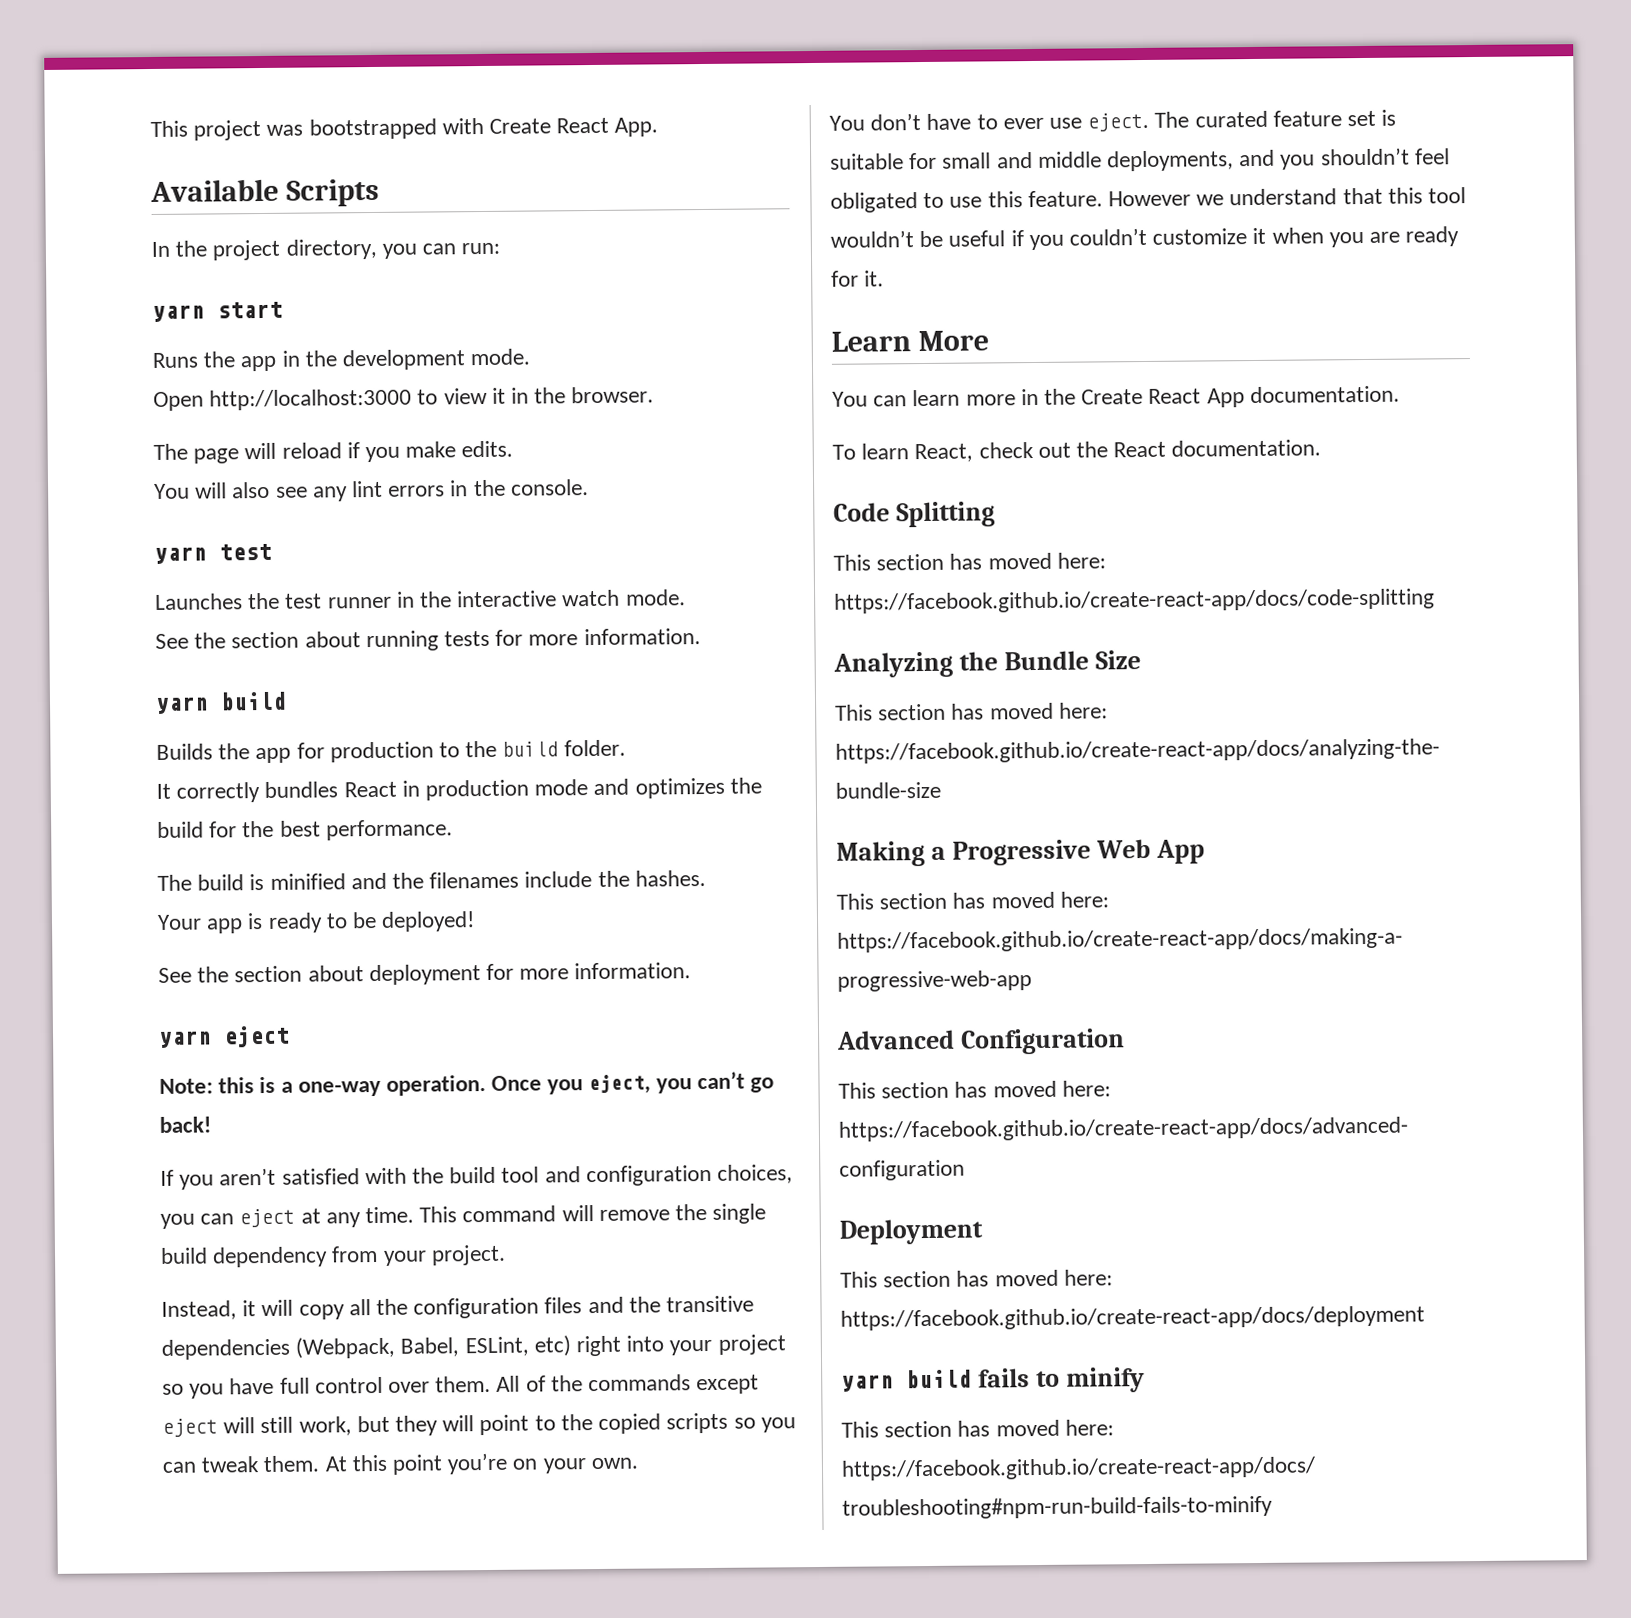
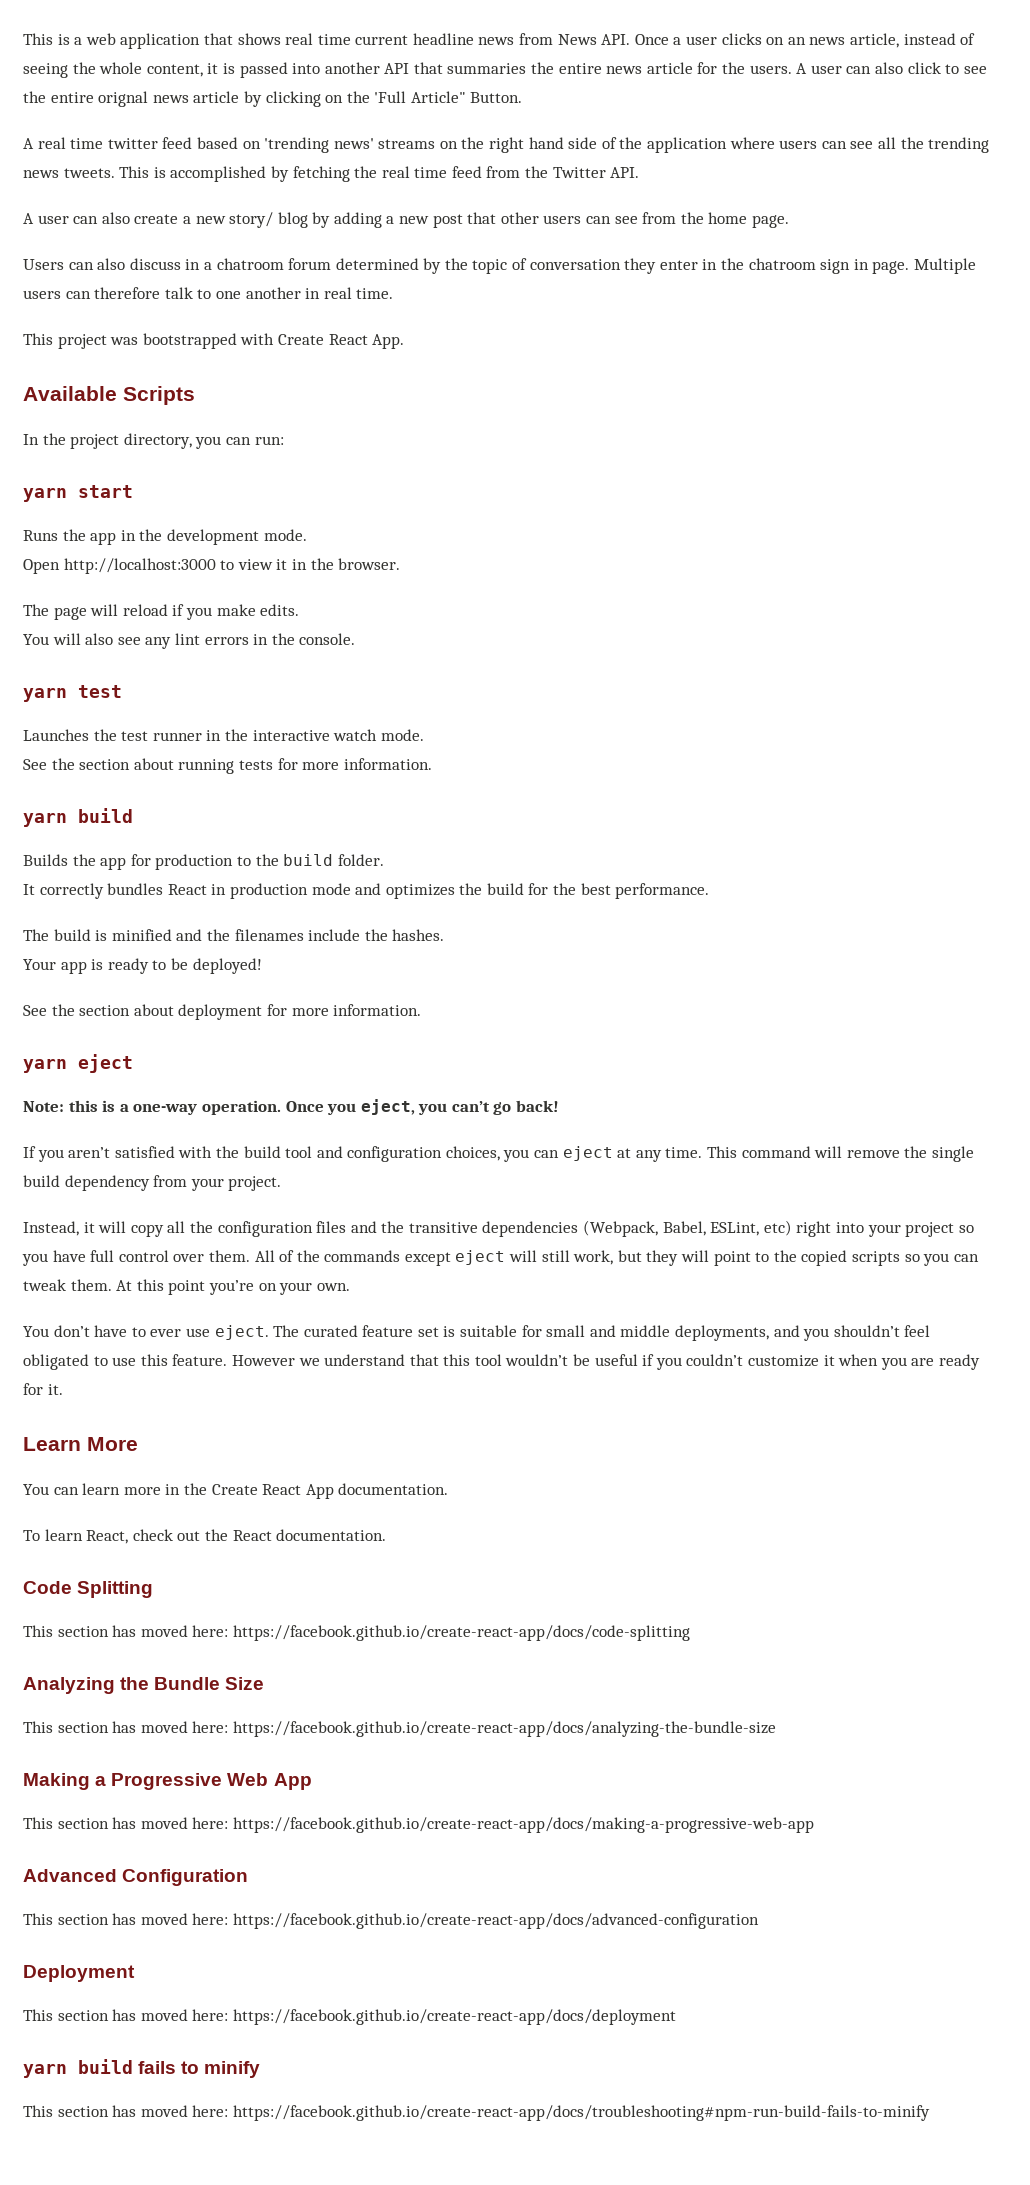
[150,120,188,138] This -> [23,33,976,49] [23,62,987,78] [23,91,523,107] [23,137,990,153] [23,166,640,182] [23,212,789,228] [23,258,976,274] [23,287,394,299] [23,333,53,345] This is a web application that shows real time current headline news from News API. Once a user clicks on an news article, instead of seeing the whole content, it is passed into another API that summaries the entire news article for the users. A user can also click to see the entire orignal news article by clicking on the 'Full Article" Button. // A real time twitter feed based on 'trending news' streams on the right hand side of the application where users can see all the trending news tweets. This is accomplished by fetching the real time feed from the Twitter API. // A user can also create a new story/ blog by adding a new post that other users can see from the home page. // Users can also discuss in a chatroom forum determined by the topic of conversation they enter in the chatroom sign in page. Multiple users can therefore talk to one another in real time. // This

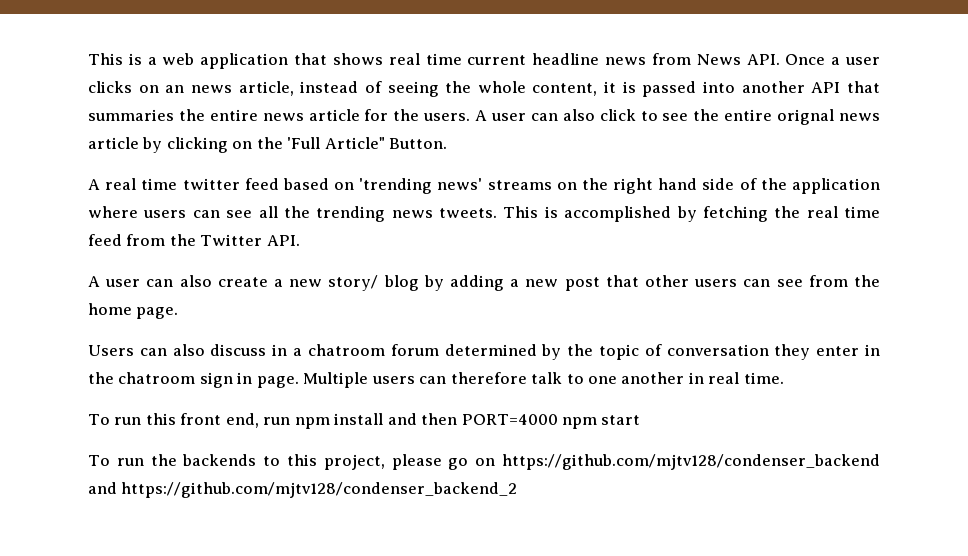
[23,333,405,349] [23,386,195,405] [23,433,284,449] [23,485,133,502] [23,529,307,545] [23,558,401,574] [23,604,300,620] [23,633,356,649] [23,685,122,702] [23,729,424,741] [23,758,432,774] [23,808,133,827] [23,854,384,870] [23,883,710,899] [23,929,445,941] [23,958,262,974] [23,1004,422,1020] [23,1054,133,1073] [23,1099,560,1115] [23,1146,974,1162] [23,1175,282,1191] [23,1220,974,1237] [22,1250,979,1266] [23,1279,350,1295] [23,1325,931,1341] [23,1354,980,1370] [23,1383,63,1395] [23,1437,138,1451] [23,1483,449,1499] [23,1529,387,1544] [23,1581,154,1598] [23,1625,690,1641] [23,1677,265,1694] [23,1721,776,1737] [23,1773,312,1790] [23,1817,814,1833] [23,1869,249,1886] [23,1913,759,1929] [23,1965,135,1982] [23,2009,676,2025] [23,2059,261,2078] [23,2105,930,2121] This project was bootstrapped with Create React App. // Available Scripts // In the project directory, you can run: // yarn start // Runs the app in the development mode. // Open http://localhost:3000 to view it in the browser. // The page will reload if you make edits. // You will also see any lint errors in the console. // yarn test // Launches the test runner in the interactive watch mode. // See the section about running tests for more information. // yarn build // Builds the app for production to the build folder. // It correctly bundles React in production mode and optimizes the build for the best performance. // The build is minified and the filenames include the hashes. // Your app is ready to be deployed! // See the section about deployment for more information. // yarn eject // Note: this is a one-way operation. Once you eject, you can’t go back! // If you aren’t satisfied with the build tool and configuration choices, you can eject at any time. This command will remove the single build dependency from your project. // Instead, it will copy all the configuration files and the transitive dependencies (Webpack, Babel, ESLint, etc) right into your project so you have full control over them. All of the commands except eject will still work, but they will point to the copied scripts so you can tweak them. At this point you’re on your own. // You don’t have to ever use eject. The curated feature set is suitable for small and middle deployments, and you shouldn’t feel obligated to use this feature. However we understand that this tool wouldn’t be useful if you couldn’t customize it when you are ready for it. // Learn More // You can learn more in the Create React App documentation. // To learn React, check out the React documentation. // Code Splitting // This section has moved here: https://facebook.github.io/create-react-app/docs/code-splitting // Analyzing the Bundle Size // This section has moved here: https://facebook.github.io/create-react-app/docs/analyzing-the-bundle-size // Making a Progressive Web App // This section has moved here: https://facebook.github.io/create-react-app/docs/making-a-progressive-web-app // Advanced Configuration // This section has moved here: https://facebook.github.io/create-react-app/docs/advanced-configuration // Deployment // This section has moved here: https://facebook.github.io/create-react-app/docs/deployment // yarn build fails to minify // This section has moved here: https://facebook.github.io/create-react-app/docs/troubleshooting#npm-run-build-fails-to-minify -> [88,413,641,429] [88,454,881,470] [88,482,518,498] To run this front end, run npm install and then PORT=4000 npm start // To run the backends to this project, please go on https://github.com/mjtv128/condenser_backend and https://github.com/mjtv128/condenser_backend_2

